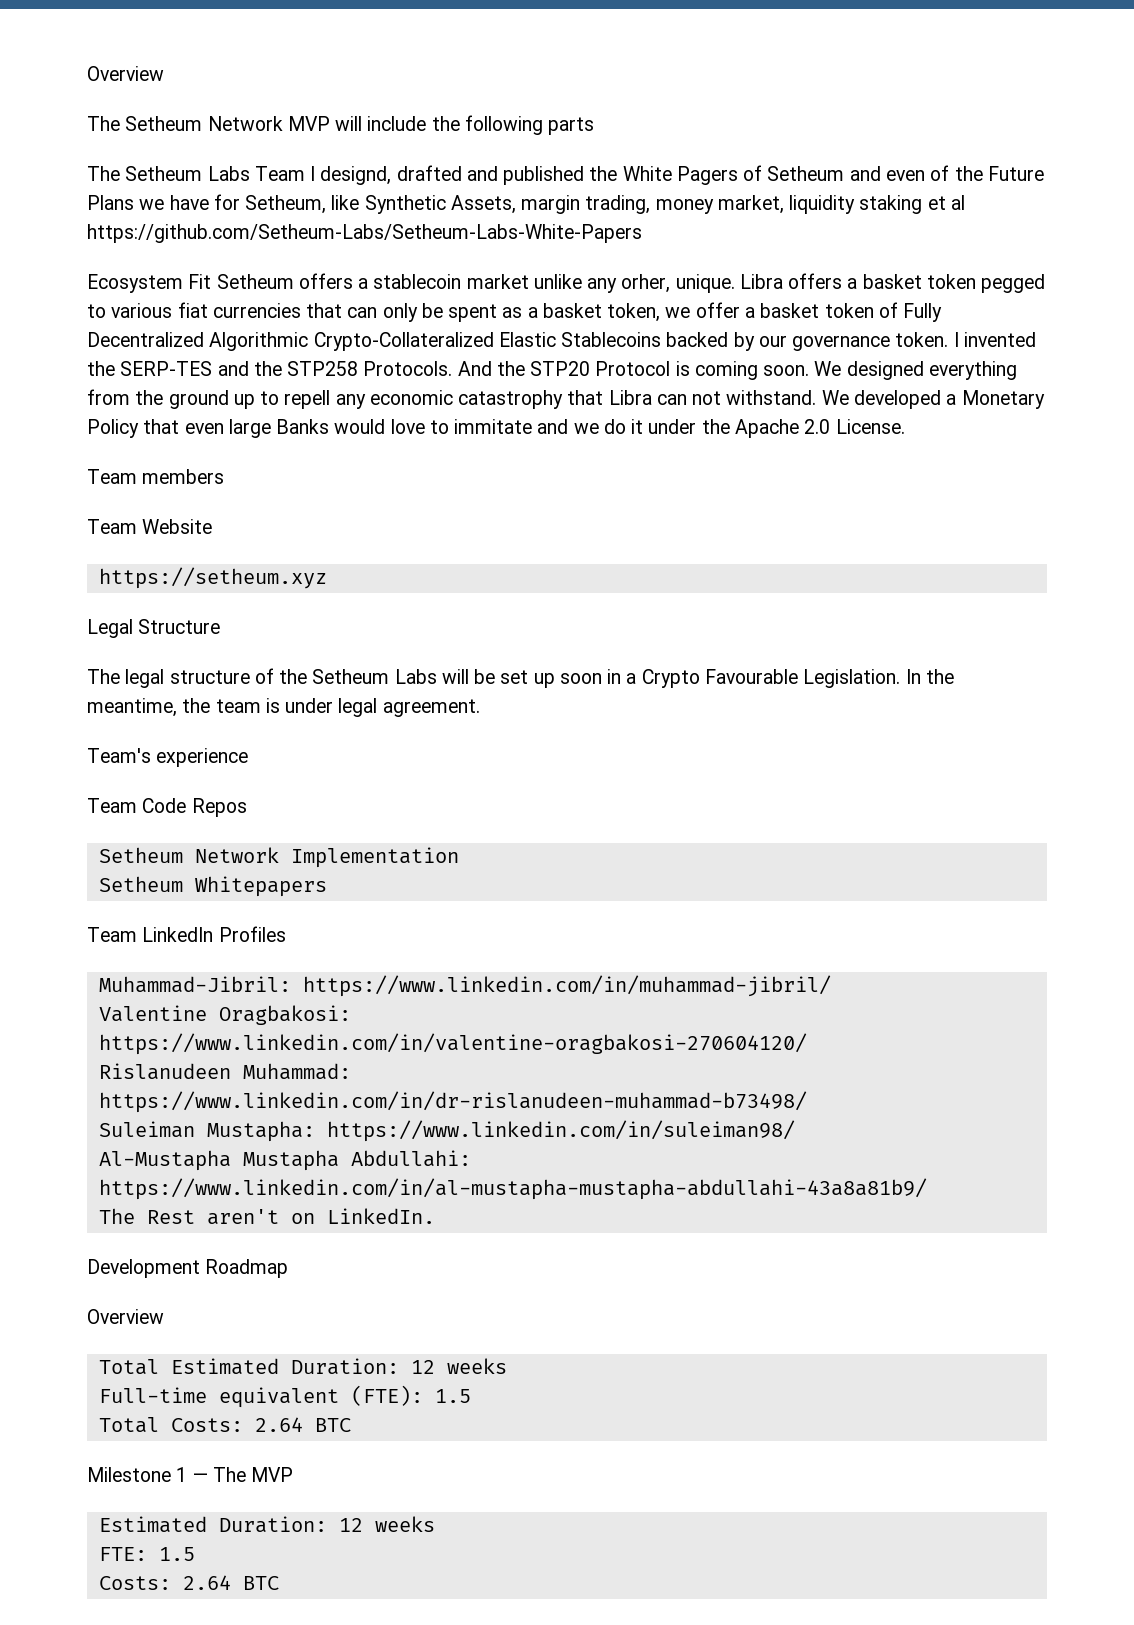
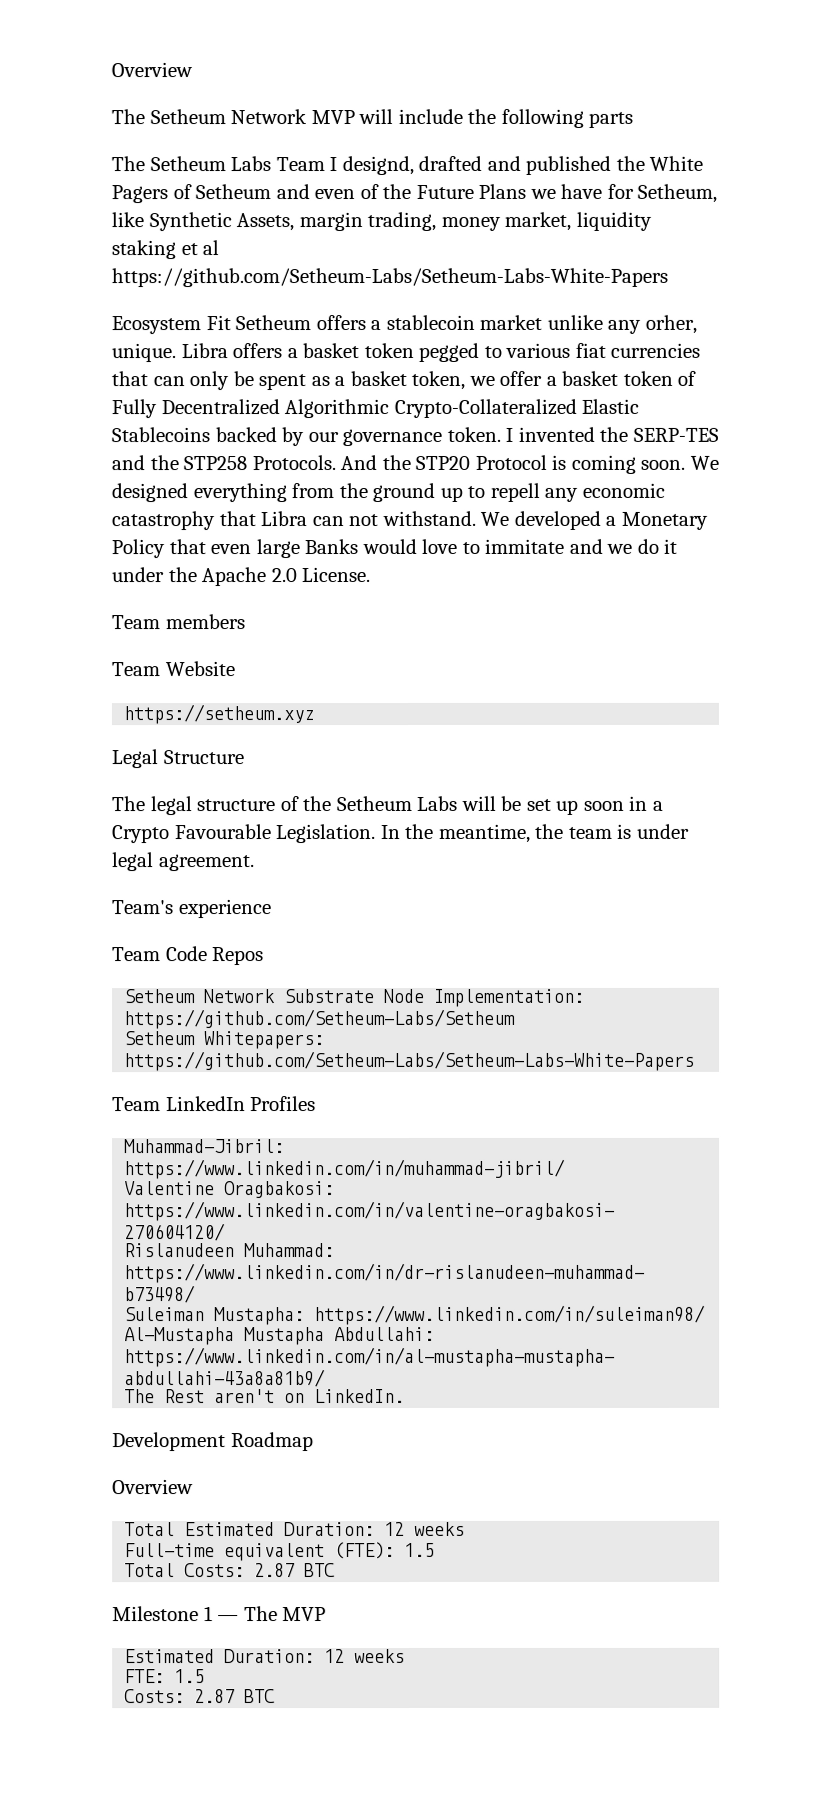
[290,847,459,868] [98,876,327,897] Implementation // Setheum Whitepapers -> [284,988,586,1007] [124,1008,517,1030] [124,1031,326,1050] [124,1050,696,1072] Substrate Node Implementation: https://github.com/Setheum-Labs/Setheum // Setheum Whitepapers: https://github.com/Setheum-Labs/Setheum-Labs-White-Papers
[254,1417,303,1432] 2.64 -> [254,1563,296,1578] 2.87
[182,1575,231,1590] 2.64 -> [194,1689,236,1704] 2.87

